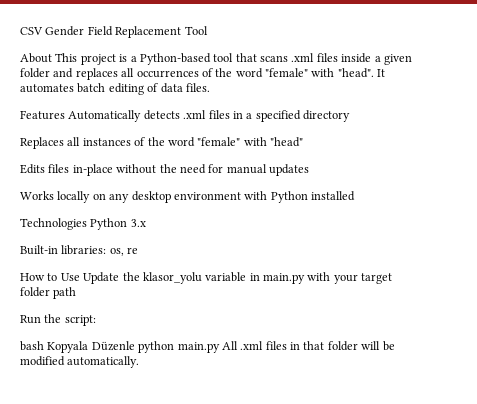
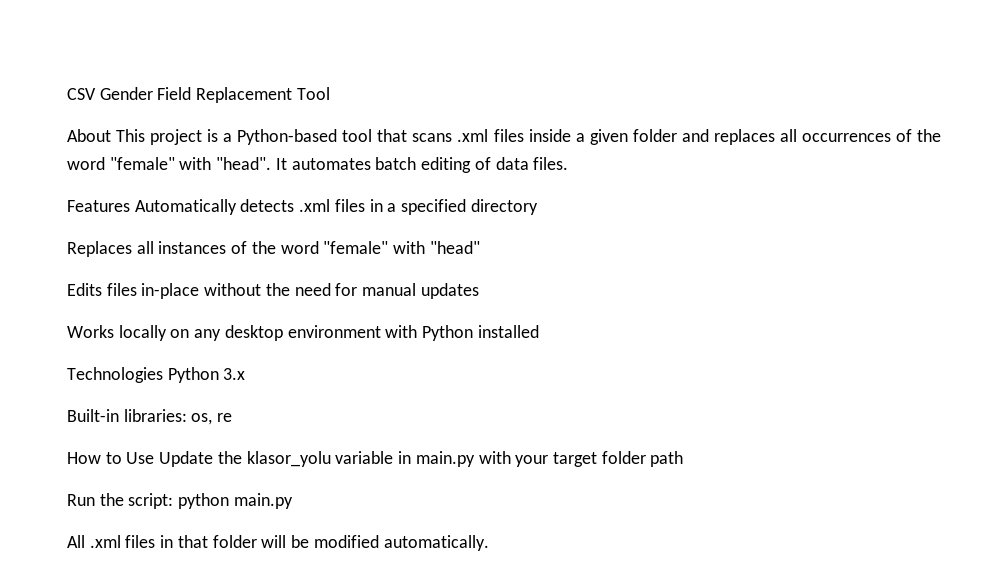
[20,341,135,353] // bash Kopyala Düzenle -> (174, 501) none
(220, 347) none -> (293, 501) //

